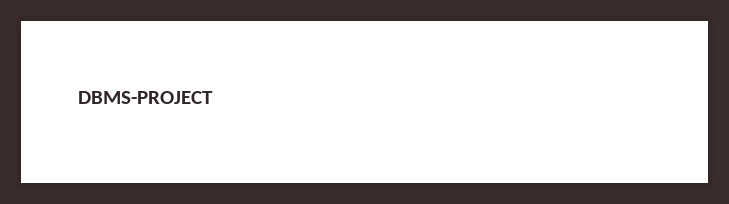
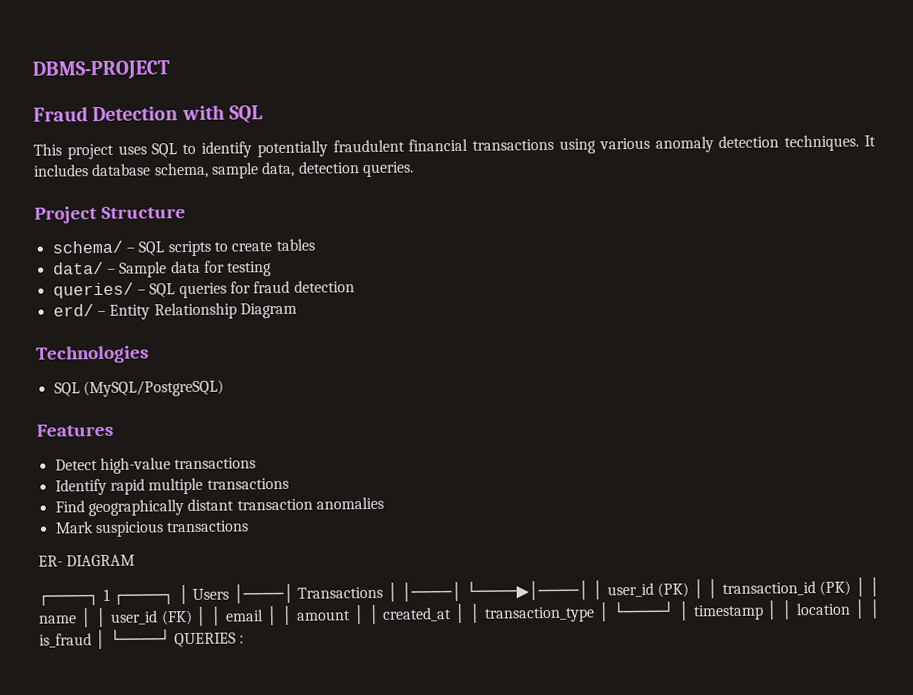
(213, 97) none -> [33,104,264,124] [33,134,876,160] [33,161,414,179] [34,206,186,224] [51,238,315,257] [52,260,273,278] [52,280,355,299] [52,302,297,320] [35,345,149,364] [53,379,224,398] [36,423,113,437] [54,457,257,474] [54,477,289,496] [54,496,384,517] [54,520,250,538] [38,554,136,567] [38,576,880,606] [38,598,881,628] [39,628,245,650] // Fraud Detection with SQL // This project uses SQL to identify potentially fraudulent financial transactions using various anomaly detection techniques. It includes database schema, sample data, detection queries. // Project Structure // schema/ – SQL scripts to create tables // data/ – Sample data for testing // queries/ – SQL queries for fraud detection // erd/ – Entity Relationship Diagram // Technologies // SQL (MySQL/PostgreSQL) // Features // Detect high-value transactions // Identify rapid multiple transactions // Find geographically distant transaction anomalies // Mark suspicious transactions // ER- DIAGRAM // ┌────┐ 1 ┌────┐ │ Users │────│ Transactions │ │────│ └────▶│────│ │ user_id (PK) │ │ transaction_id (PK) │ │ name │ │ user_id (FK) │ │ email │ │ amount │ │ created_at │ │ transaction_type │ └────┘ │ timestamp │ │ location │ │ is_fraud │ └────┘ QUERIES :

